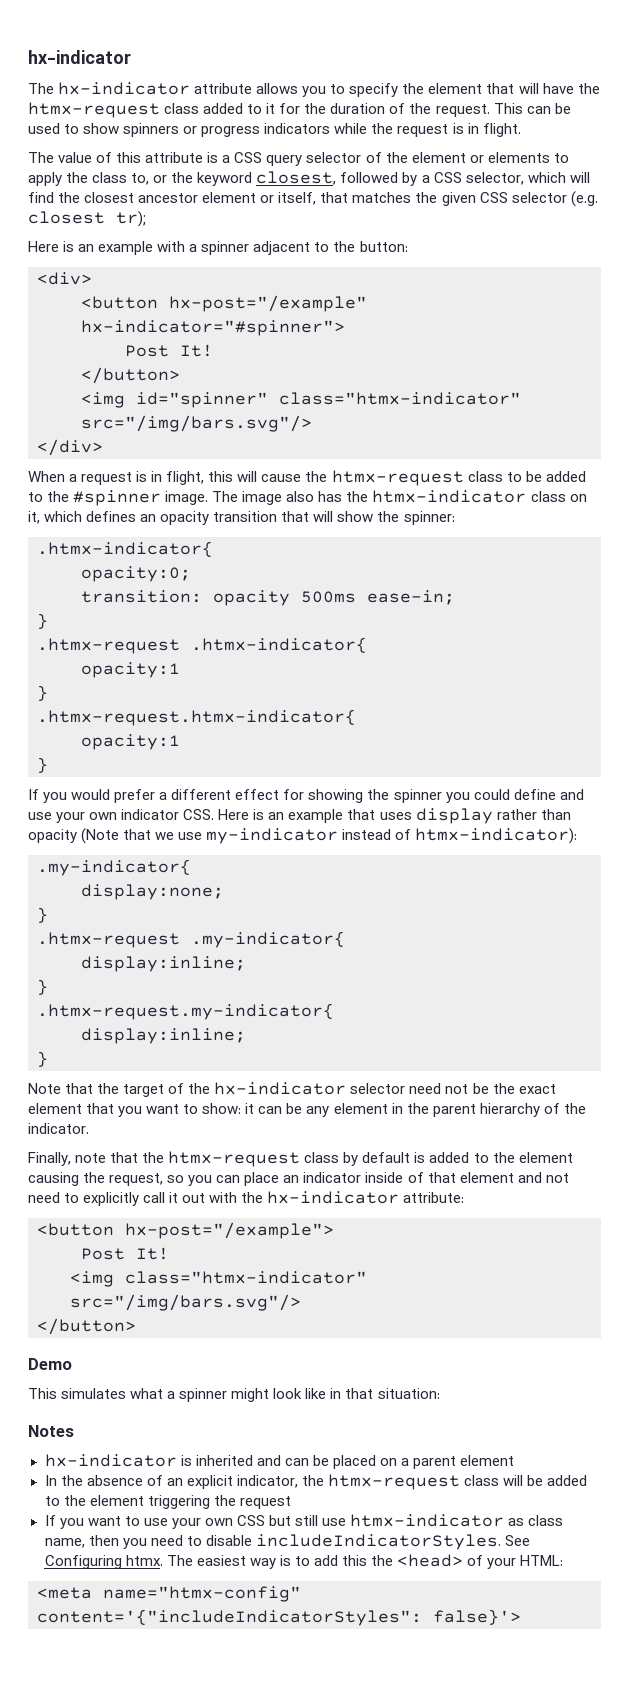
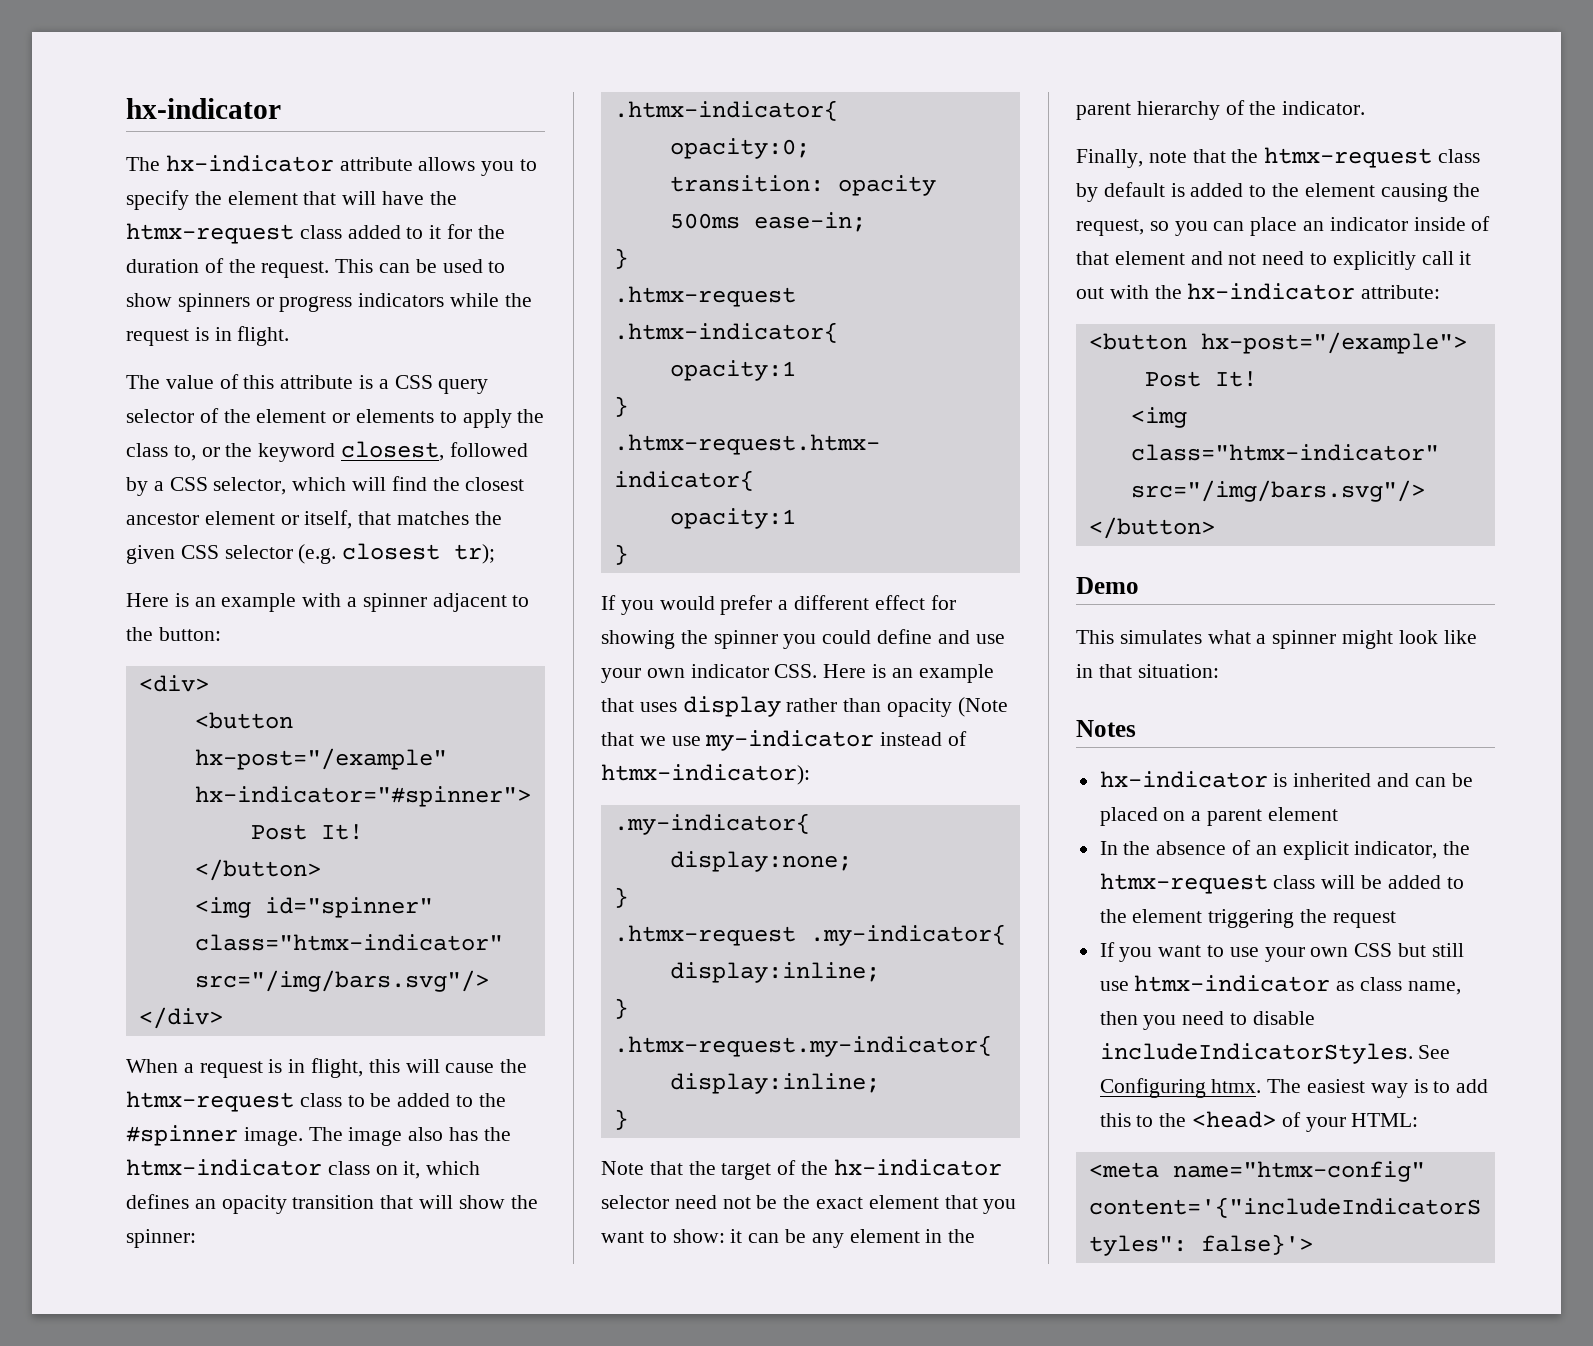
(367, 1560) none -> [1136,1115,1154,1127] to

